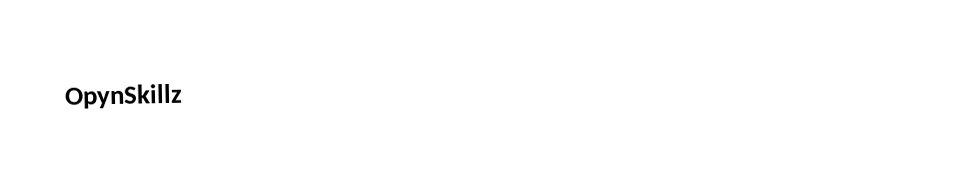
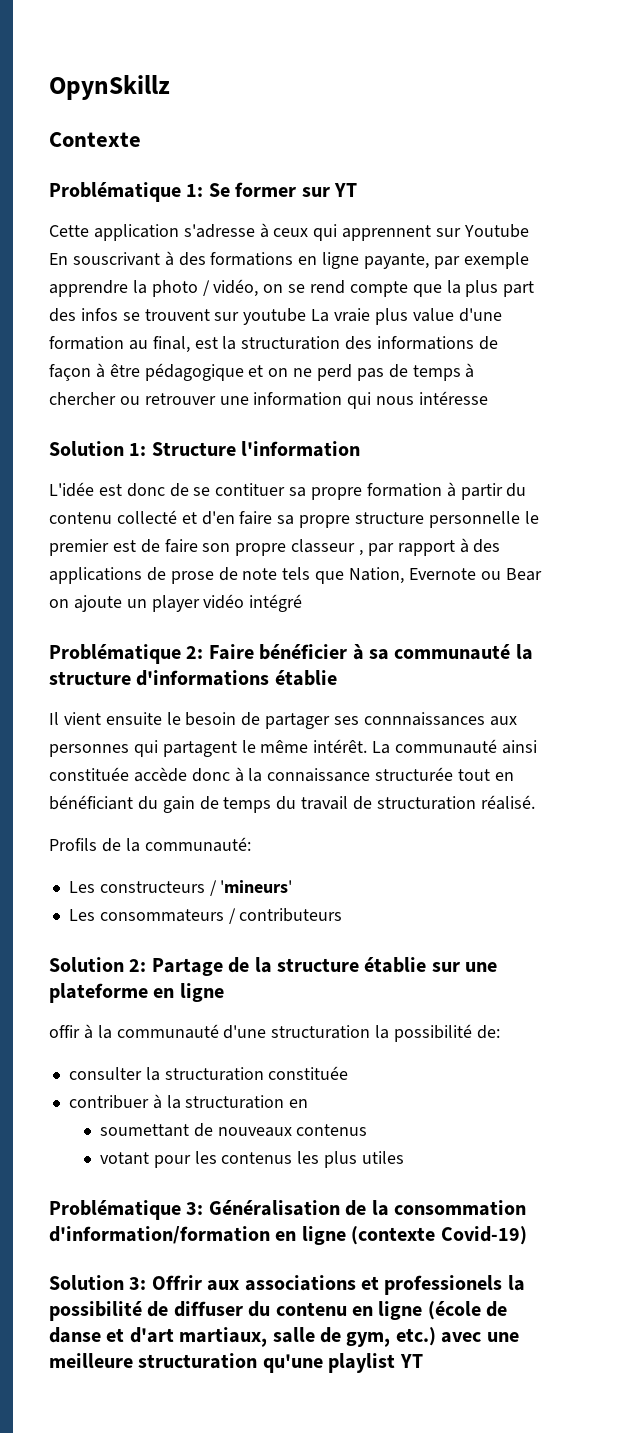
(183, 96) none -> [49,132,141,147] [49,182,357,202] [49,223,529,241] [49,251,529,269] [49,279,535,297] [49,308,502,325] [49,336,498,353] [49,363,475,381] [49,391,489,409] [49,441,361,457] [49,482,527,500] [49,510,539,528] [49,538,501,556] [49,567,542,584] [49,594,303,612] [49,644,533,664] [49,670,337,686] [49,712,517,729] [49,739,537,757] [49,767,514,782] [49,795,535,813] [49,837,251,852] [68,880,293,896] [68,908,343,924] [49,957,498,976] [49,983,224,1003] [49,1024,500,1042] [68,1066,349,1081] [68,1094,309,1109] [99,1123,368,1137] [99,1151,404,1168] [49,1200,526,1220] [49,1226,527,1245] [49,1275,525,1295] [49,1301,508,1321] [49,1327,519,1347] [49,1353,423,1373] // Contexte // Problématique 1: Se former sur YT // Cette application s'adresse à ceux qui apprennent sur Youtube En souscrivant à des formations en ligne payante, par exemple apprendre la photo / vidéo, on se rend compte que la plus part des infos se trouvent sur youtube La vraie plus value d'une formation au final, est la structuration des informations de façon à être pédagogique et on ne perd pas de temps à chercher ou retrouver une information qui nous intéresse // Solution 1: Structure l'information // L'idée est donc de se contituer sa propre formation à partir du contenu collecté et d'en faire sa propre structure personnelle le premier est de faire son propre classeur , par rapport à des applications de prose de note tels que Nation, Evernote ou Bear on ajoute un player vidéo intégré // Problématique 2: Faire bénéficier à sa communauté la structure d'informations établie // Il vient ensuite le besoin de partager ses connnaissances aux personnes qui partagent le même intérêt. La communauté ainsi constituée accède donc à la connaissance structurée tout en bénéficiant du gain de temps du travail de structuration réalisé. // Profils de la communauté: // Les constructeurs / 'mineurs' // Les consommateurs / contributeurs // Solution 2: Partage de la structure établie sur une plateforme en ligne // offir à la communauté d'une structuration la possibilité de: // consulter la structuration constituée // contribuer à la structuration en // soumettant de nouveaux contenus // votant pour les contenus les plus utiles // Problématique 3: Généralisation de la consommation d'information/formation en ligne (contexte Covid-19) // Solution 3: Offrir aux associations et professionels la possibilité de diffuser du contenu en ligne (école de danse et d'art martiaux, salle de gym, etc.) avec une meilleure structuration qu'une playlist YT

